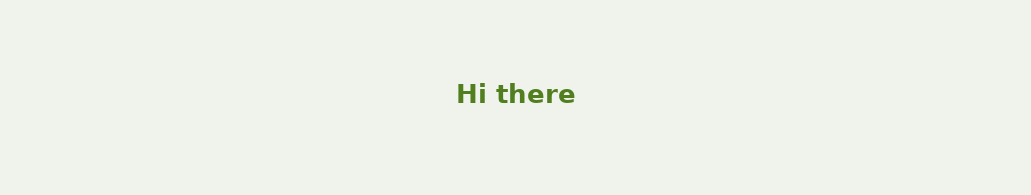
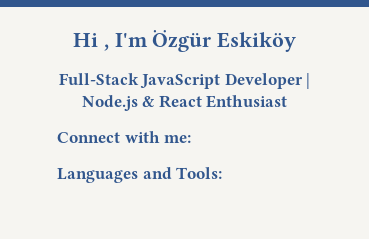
[495,83,576,103] there -> [103,30,297,52] [58,73,311,89] [81,95,288,111] [57,131,192,143] [57,167,223,183] , I'm Özgür Eskiköy // Full-Stack JavaScript Developer | Node.js & React Enthusiast // Connect with me: // Languages and Tools:

